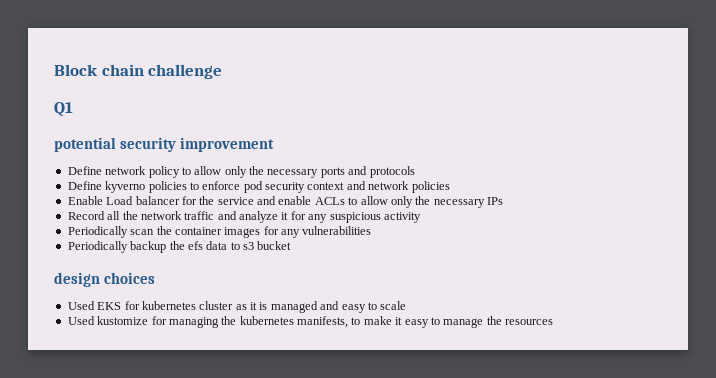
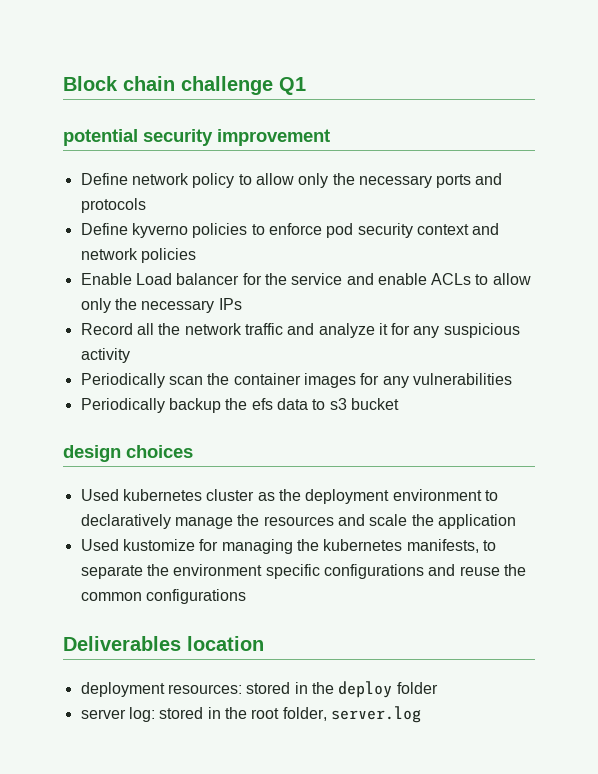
(223, 71) // -> (273, 85) none
[97,301,140,310] EKS for -> (119, 495) none
[250,301,377,313] it is managed and easy to -> [278,489,498,504] [80,514,365,529] the deployment environment to declaratively manage the resources and
(407, 305) none -> [411,514,516,529] the application
[363,316,553,328] make it easy to manage the resources -> [80,564,526,579] [80,589,246,604] [63,636,264,651] [80,681,438,698] [80,706,421,723] separate the environment specific configurations and reuse the common configurations // Deliverables location // deployment resources: stored in the deploy folder // server log: stored in the root folder, server.log

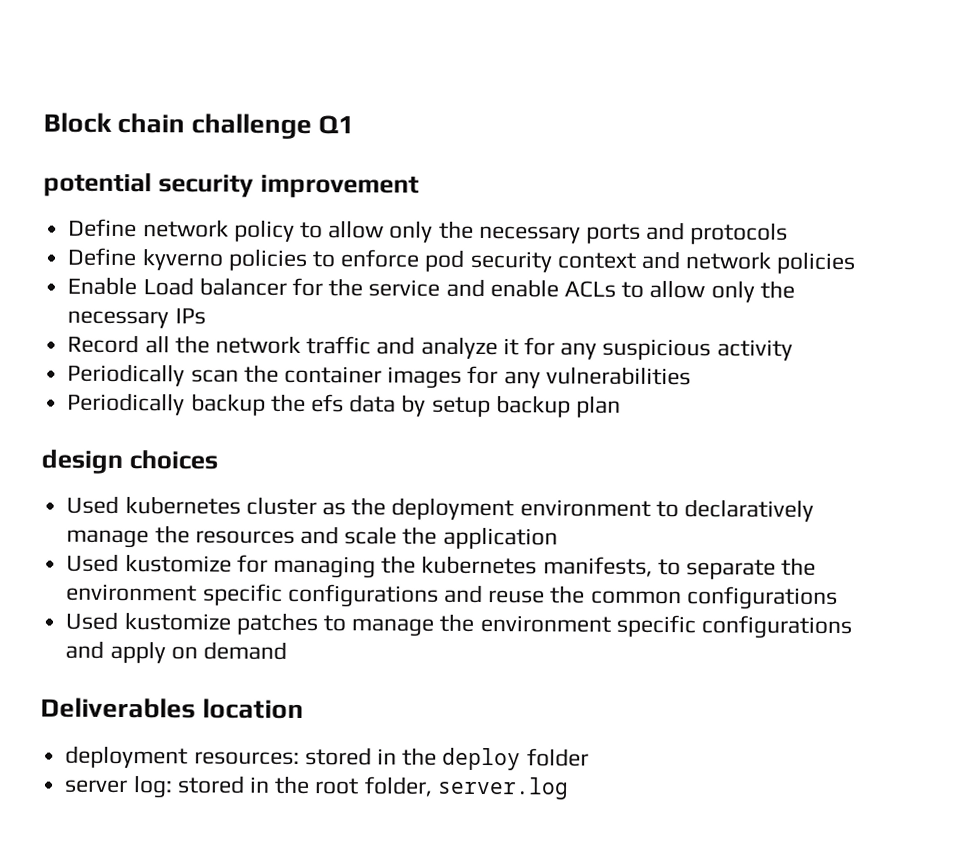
[312,398,399,410] to s3 bucket -> [401,394,621,418] by setup backup plan
(246, 596) none -> [65,611,852,640] [65,640,287,664] // Used kustomize patches to manage the environment specific configurations and apply on demand

